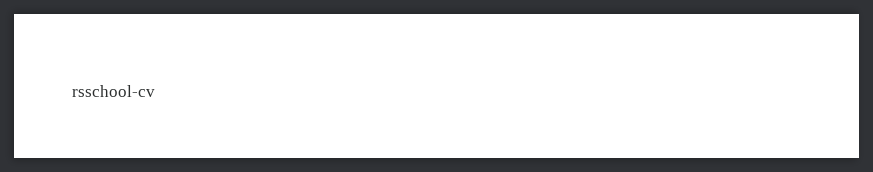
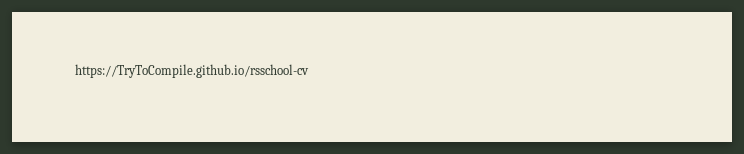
[72,85,155,97] rsschool-cv -> [75,64,309,78] https://TryToCompile.github.io/rsschool-cv

